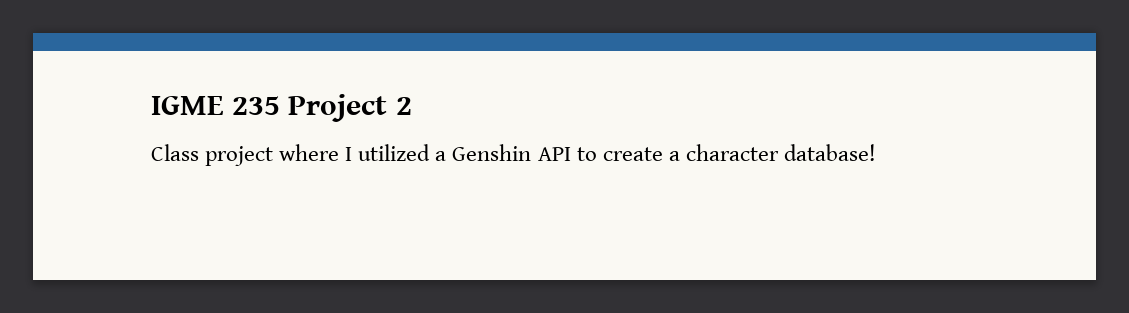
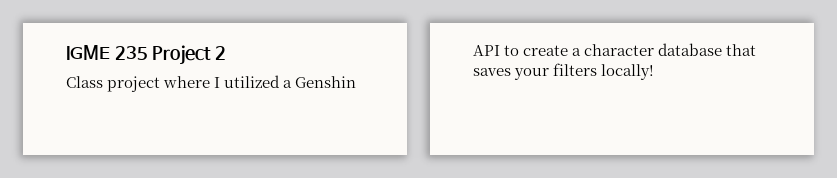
[783,144,876,161] database! -> [658,43,757,56] [473,63,655,80] database that saves your filters locally!

